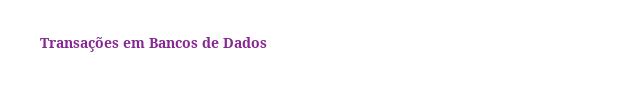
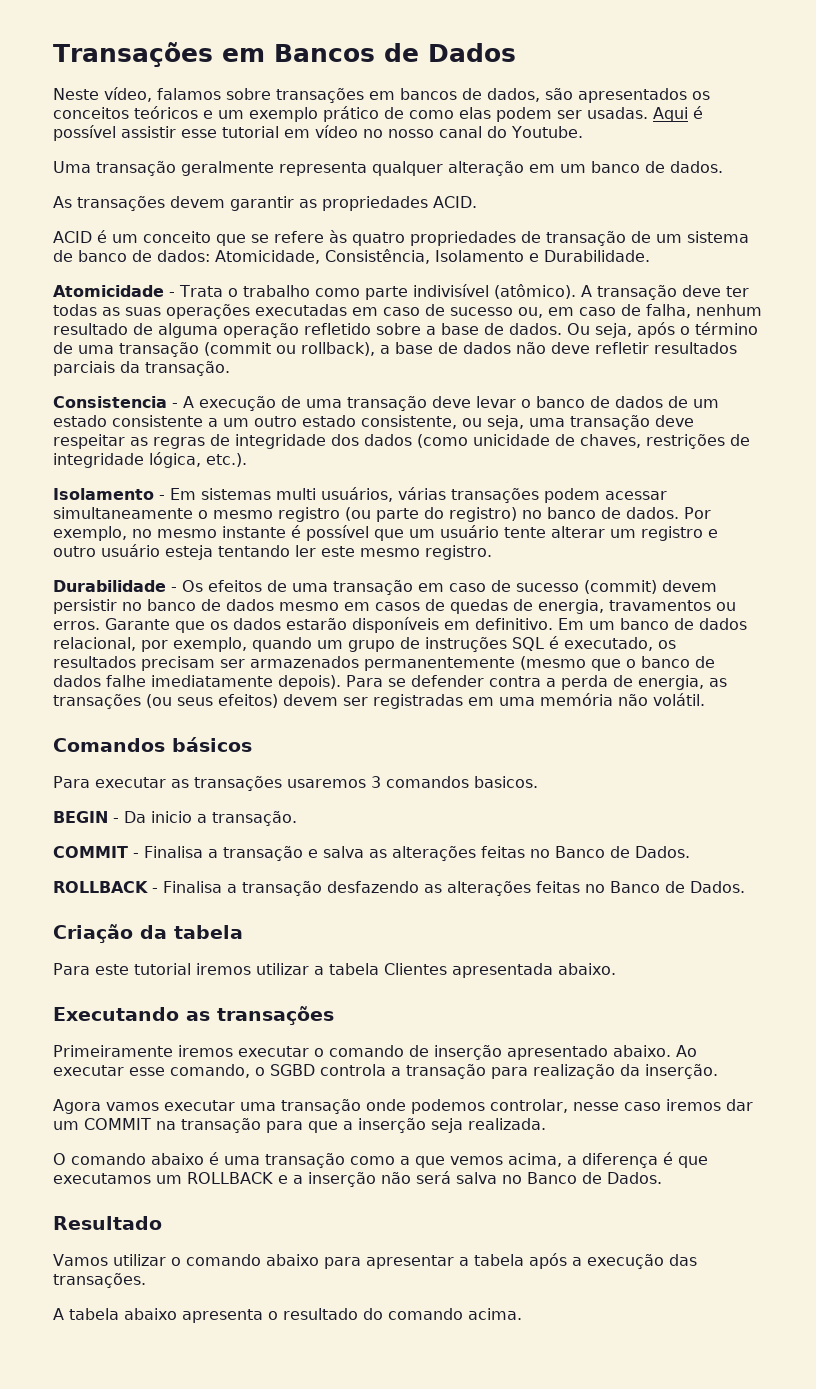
(267, 42) none -> [53,87,710,103] [53,106,703,122] [53,125,583,141] [53,161,723,176] [53,196,477,211] [53,230,749,246] [53,249,650,264] [53,284,749,300] [53,304,762,319] [53,322,758,338] [53,342,737,357] [53,361,230,376] [53,396,719,411] [53,415,694,430] [53,434,750,449] [53,452,247,468] [53,487,667,503] [53,507,711,522] [53,525,718,541] [53,544,492,560] [53,580,717,595] [53,599,736,614] [53,617,747,633] [53,636,676,652] [53,656,715,671] [53,675,727,690] [53,693,705,709] [53,737,252,752] [53,776,538,791] [53,811,297,826] [53,846,690,861] [53,881,745,896] [53,924,243,943] [53,963,616,978] [53,1006,334,1025] [53,1045,697,1060] [53,1064,718,1079] [53,1099,753,1114] [53,1118,546,1133] [53,1152,708,1168] [53,1171,662,1187] [53,1216,162,1230] [53,1253,697,1269] [53,1273,146,1288] [53,1308,522,1323] // Neste vídeo, falamos sobre transações em bancos de dados, são apresentados os conceitos teóricos e um exemplo prático de como elas podem ser usadas. Aqui é possível assistir esse tutorial em vídeo no nosso canal do Youtube. // Uma transação geralmente representa qualquer alteração em um banco de dados. // As transações devem garantir as propriedades ACID. // ACID é um conceito que se refere às quatro propriedades de transação de um sistema de banco de dados: Atomicidade, Consistência, Isolamento e Durabilidade. // Atomicidade - Trata o trabalho como parte indivisível (atômico). A transação deve ter todas as suas operações executadas em caso de sucesso ou, em caso de falha, nenhum resultado de alguma operação refletido sobre a base de dados. Ou seja, após o término de uma transação (commit ou rollback), a base de dados não deve refletir resultados parciais da transação. // Consistencia - A execução de uma transação deve levar o banco de dados de um estado consistente a um outro estado consistente, ou seja, uma transação deve respeitar as regras de integridade dos dados (como unicidade de chaves, restrições de integridade lógica, etc.). // Isolamento - Em sistemas multi usuários, várias transações podem acessar simultaneamente o mesmo registro (ou parte do registro) no banco de dados. Por exemplo, no mesmo instante é possível que um usuário tente alterar um registro e outro usuário esteja tentando ler este mesmo registro. // Durabilidade - Os efeitos de uma transação em caso de sucesso (commit) devem persistir no banco de dados mesmo em casos de quedas de energia, travamentos ou erros. Garante que os dados estarão disponíveis em definitivo. Em um banco de dados relacional, por exemplo, quando um grupo de instruções SQL é executado, os resultados precisam ser armazenados permanentemente (mesmo que o banco de dados falhe imediatamente depois). Para se defender contra a perda de energia, as transações (ou seus efeitos) devem ser registradas em uma memória não volátil. // Comandos básicos // Para executar as transações usaremos 3 comandos basicos. // BEGIN - Da inicio a transação. // COMMIT - Finalisa a transação e salva as alterações feitas no Banco de Dados. // ROLLBACK - Finalisa a transação desfazendo as alterações feitas no Banco de Dados. // Criação da tabela // Para este tutorial iremos utilizar a tabela Clientes apresentada abaixo. // Executando as transações // Primeiramente iremos executar o comando de inserção apresentado abaixo. Ao executar esse comando, o SGBD controla a transação para realização da inserção. // Agora vamos executar uma transação onde podemos controlar, nesse caso iremos dar um COMMIT na transação para que a inserção seja realizada. // O comando abaixo é uma transação como a que vemos acima, a diferença é que executamos um ROLLBACK e a inserção não será salva no Banco de Dados. // Resultado // Vamos utilizar o comando abaixo para apresentar a tabela após a execução das transações. // A tabela abaixo apresenta o resultado do comando acima.

